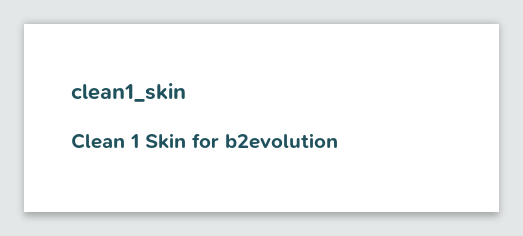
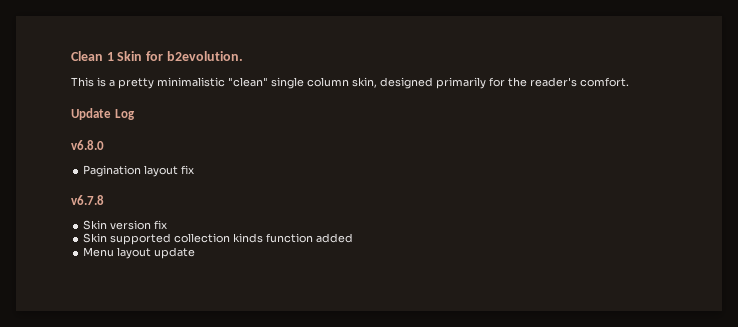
[71,83,186,102] clean1_skin // -> (71, 56) none
[225,133,338,149] b2evolution -> [166,51,243,61] [71,77,629,89] [71,108,135,120] [71,140,104,150] [83,165,195,177] [71,195,104,205] [83,220,168,230] [83,233,354,245] [83,247,196,259] b2evolution. // This is a pretty minimalistic "clean" single column skin, designed primarily for the reader's comfort. // Update Log // v6.8.0 // Pagination layout fix // v6.7.8 // Skin version fix // Skin supported collection kinds function added // Menu layout update

